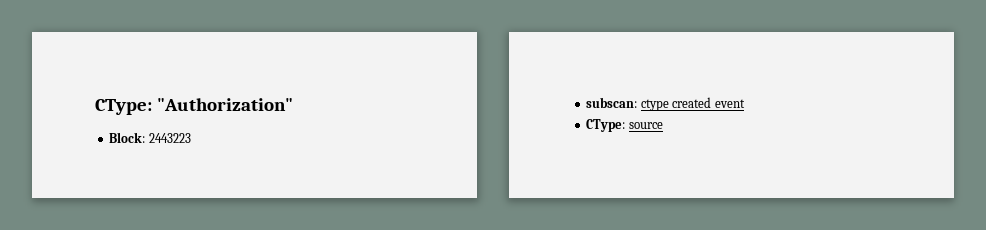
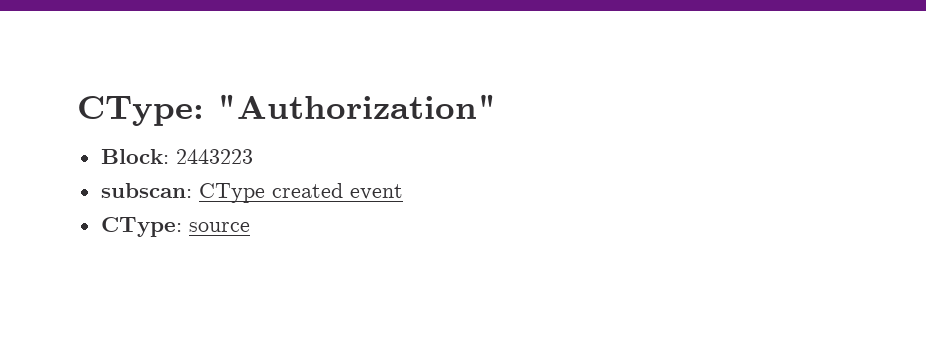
[640,99,669,111] ctype -> [198,183,265,203] CType

